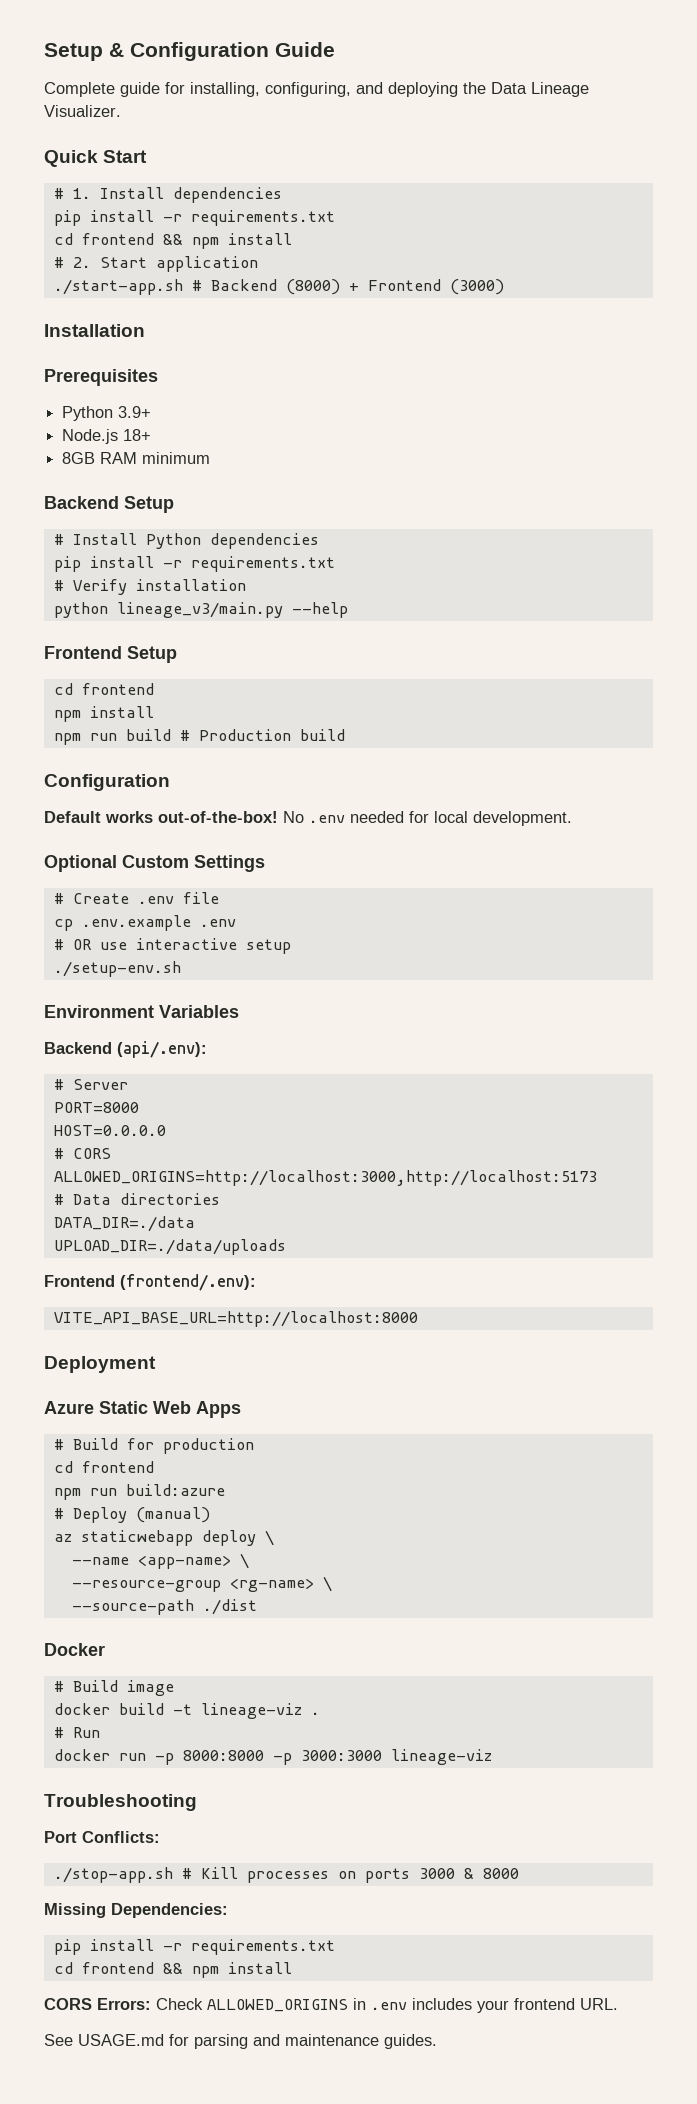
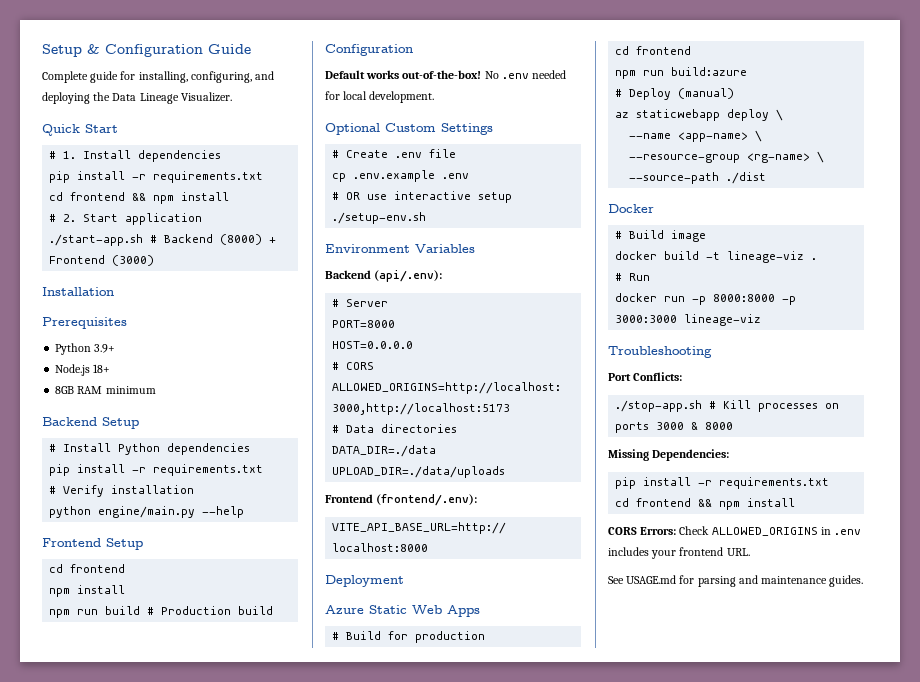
[116,602,283,618] lineage_v3/main.py -> [98,506,196,518] engine/main.py

